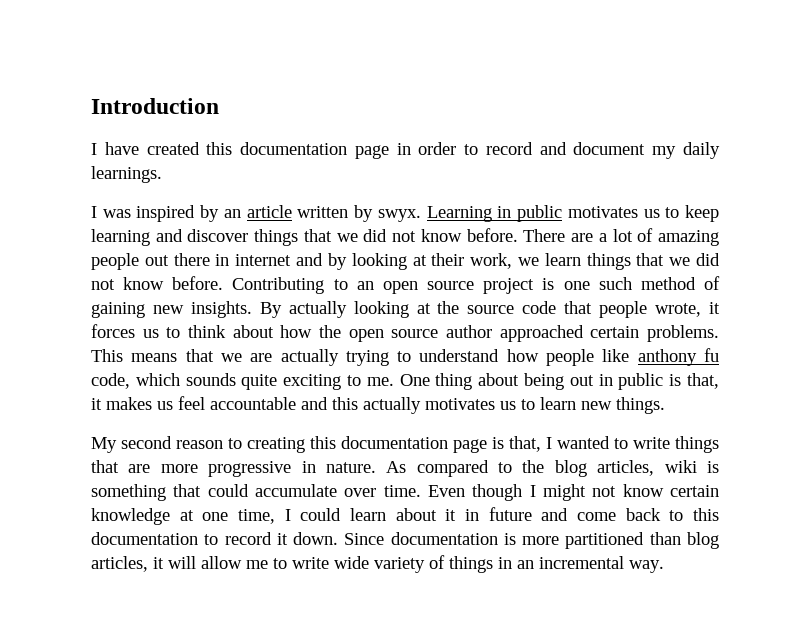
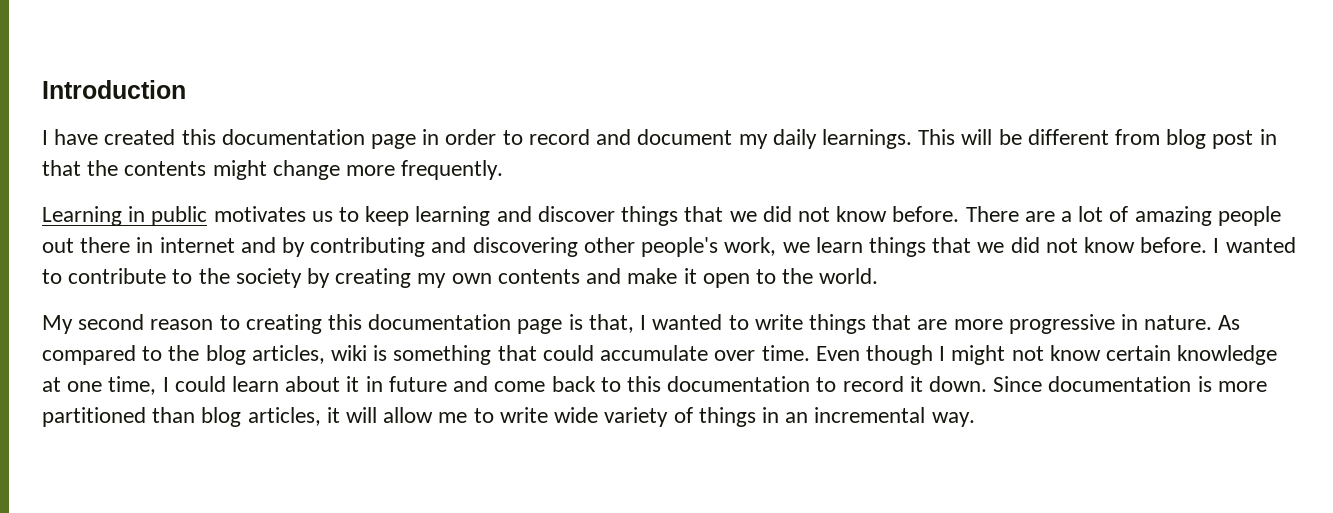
[91,205,421,222] // I was inspired by an article written by swyx. -> [918,129,1277,149] [42,160,504,180] This will be different from blog post in that the contents might change more frequently. //
[351,253,465,270] looking at their -> [310,237,719,257] contributing and discovering other people's
[232,276,720,294] [91,301,720,318] [91,324,719,342] [91,348,719,366] [91,373,719,390] [91,396,665,414] Contributing to an open source project is one such method of gaining new insights. By actually looking at the source code that people wrote, it forces us to think about how the open source author approached certain problems. This means that we are actually trying to understand how people like anthony fu code, which sounds quite exciting to me. One thing about being out in public is that, it makes us feel accountable and this actually motivates us to learn new things. -> [1213,237,1296,253] [42,268,879,288] I wanted to contribute to the society by creating my own contents and make it open to the world.

